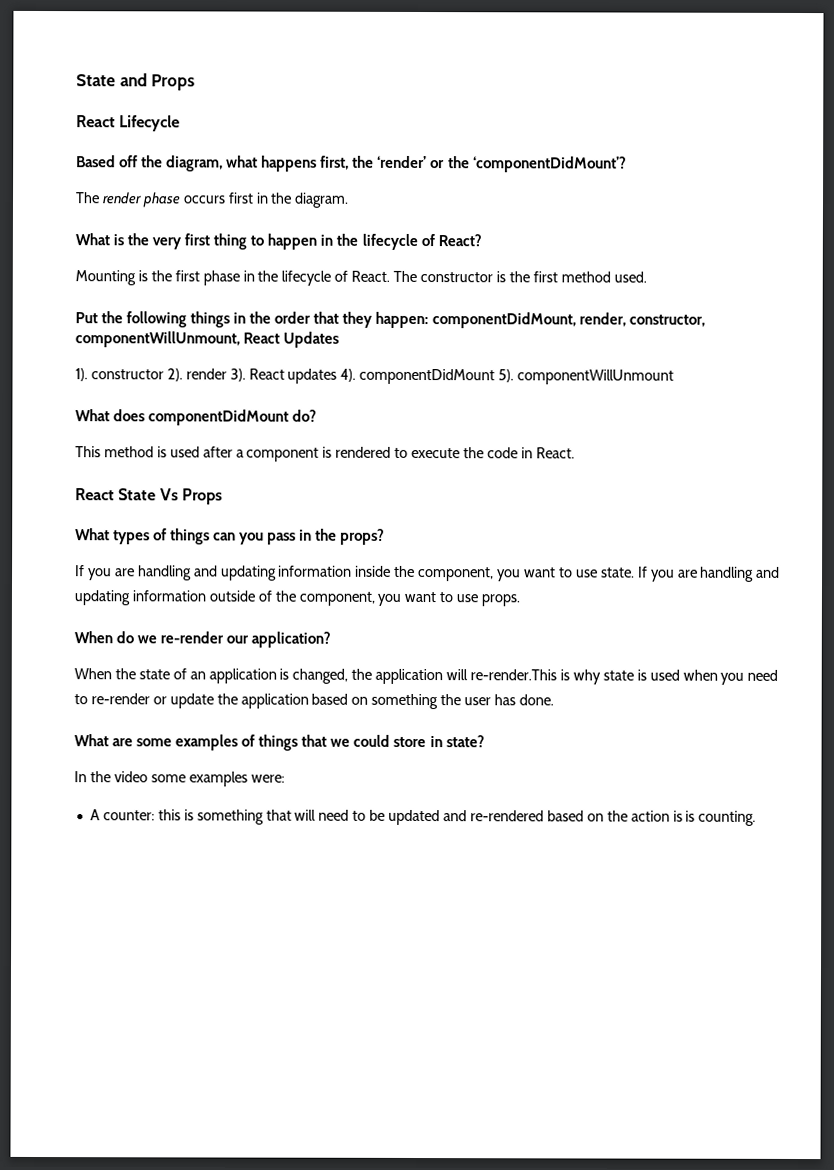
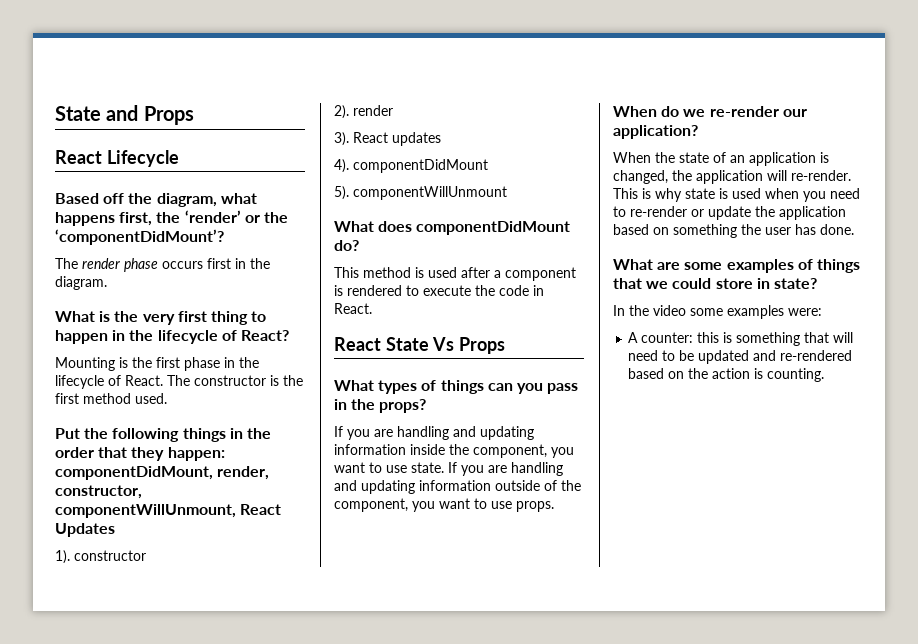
(164, 374) none -> (146, 555) //
(227, 374) none -> (393, 110) //
(338, 376) none -> (441, 139) //
(496, 376) none -> (488, 166) //
[470,669,558,681] re-render.This -> [791,170,851,181] [613,188,638,199] re-render. This
[685,810,696,822] is -> (764, 373) none

